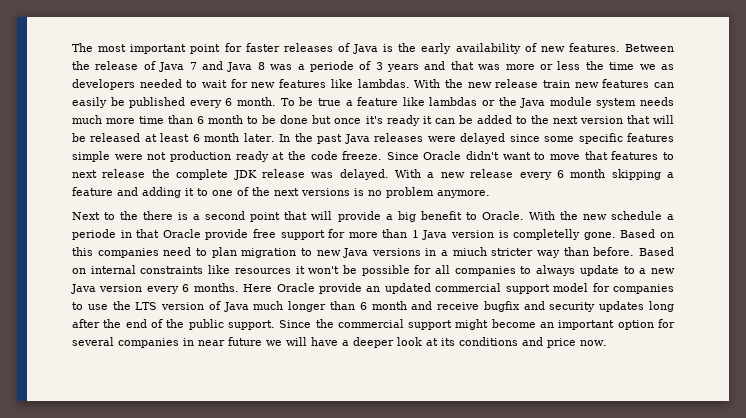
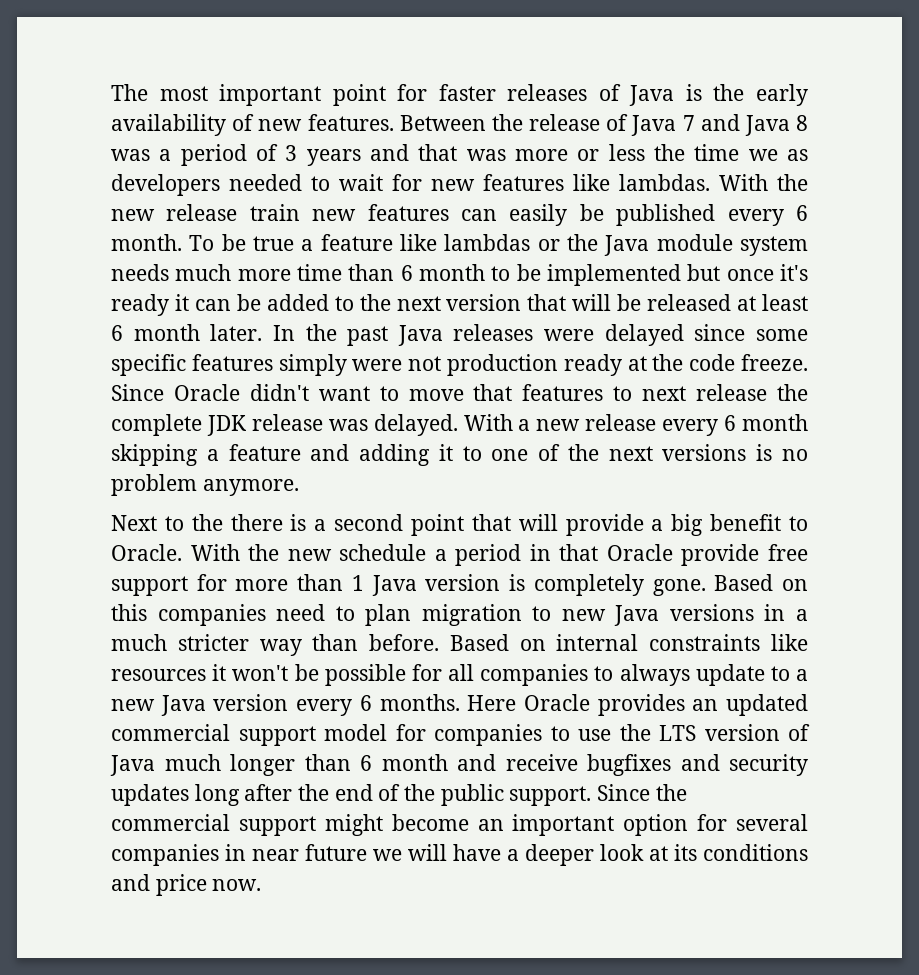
[309,61,354,72] periode -> [180,144,247,166] period
[280,115,309,124] done -> [547,264,681,286] implemented
[72,151,110,162] simple -> [278,354,347,376] simply
[72,229,116,240] periode -> [455,544,522,566] period
[513,229,581,240] completelly -> [533,574,644,596] completely
[452,247,487,256] miuch -> [111,634,167,651] much
[319,283,362,294] provide -> [597,694,685,716] provides
[483,301,520,312] bugfix -> [587,754,671,776] bugfixes

